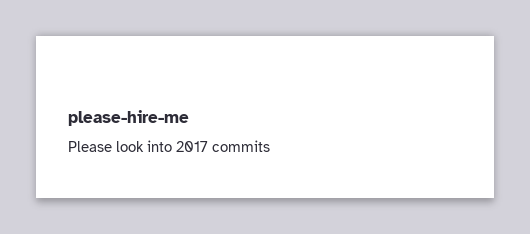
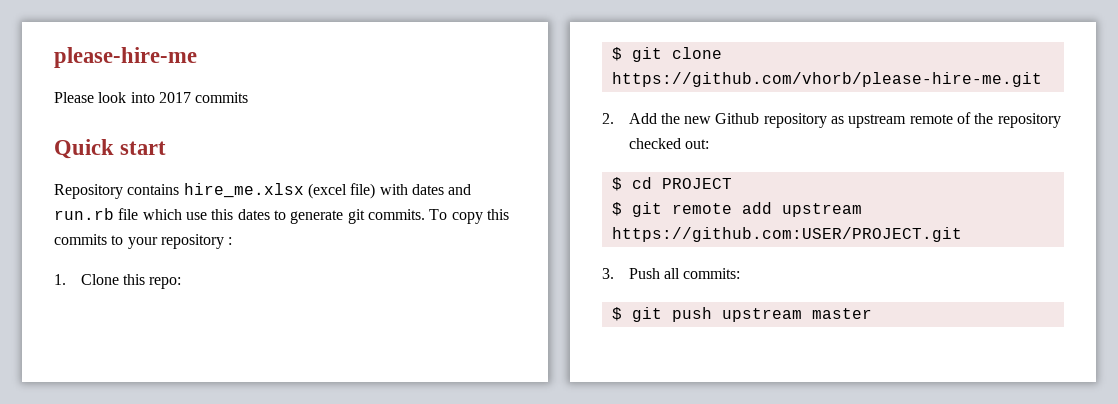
(270, 146) none -> [54,139,167,159] [54,183,472,199] [54,208,509,224] [54,234,233,249] [54,274,182,289] [611,47,722,62] [611,72,1042,87] [602,112,1061,128] [628,138,709,149] [611,177,732,191] [611,202,862,217] [611,227,962,242] [602,268,741,279] [611,307,872,322] // Quick start // Repository contains hire_me.xlsx (excel file) with dates and run.rb file which use this dates to generate git commits. To copy this commits to your repository : // 1. Clone this repo: // $ git clone https://github.com/vhorb/please-hire-me.git // 2. Add the new Github repository as upstream remote of the repository checked out: // $ cd PROJECT // $ git remote add upstream https://github.com:USER/PROJECT.git // 3. Push all commits: // $ git push upstream master

